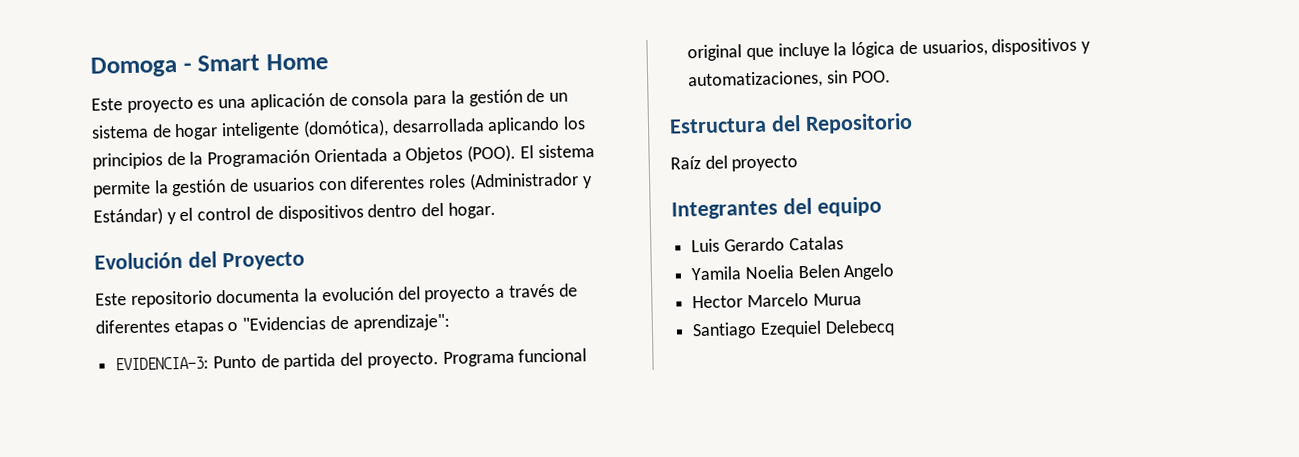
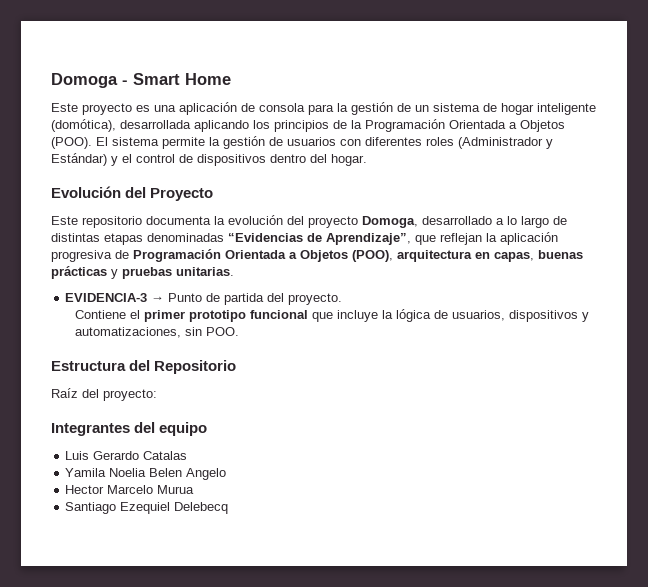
[495,283,578,298] [95,313,450,336] [115,356,210,371] a través de diferentes etapas o "Evidencias de aprendizaje": // EVIDENCIA-3: -> [362,216,567,228] [51,232,558,245] [51,249,583,262] [51,266,234,279] [65,293,165,302] Domoga, desarrollado a lo largo de distintas etapas denominadas “Evidencias de Aprendizaje”, que reflejan la aplicación progresiva de Programación Orientada a Objetos (POO), arquitectura en capas, buenas prácticas y pruebas unitarias. // EVIDENCIA-3 →
[442,348,588,367] [687,44,743,62] Programa funcional original -> [74,310,308,322] // Contiene el primer prototipo funcional
[731,155,799,172] proyecto -> [103,389,157,401] proyecto:

